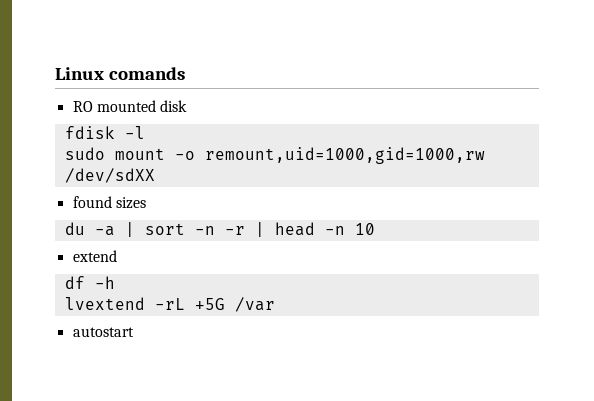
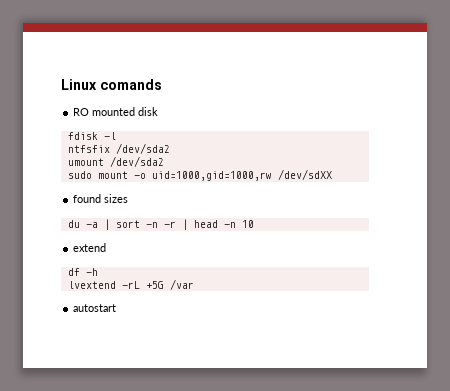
(145, 132) none -> [67,143,170,154] [67,156,164,167] // ntfsfix /dev/sda2 // umount /dev/sda2
[204,147,485,164] remount,uid=1000,gid=1000,rw -> [151,171,272,181] uid=1000,gid=1000,rw

